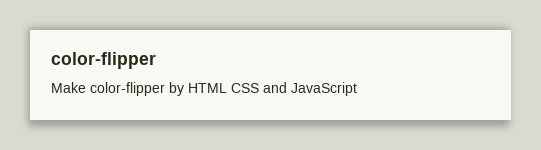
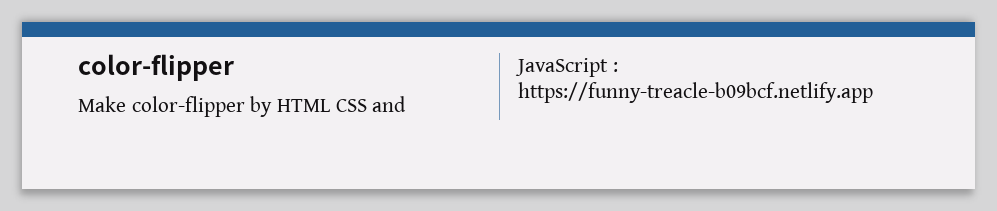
(357, 89) none -> [612,62,618,72] [518,82,873,103] : https://funny-treacle-b09bcf.netlify.app

